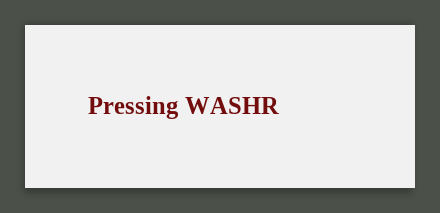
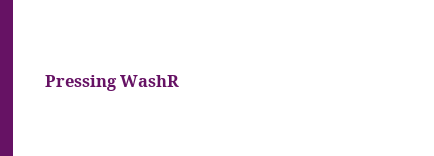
[184,97,279,114] WASHR -> [120,75,180,87] WashR

